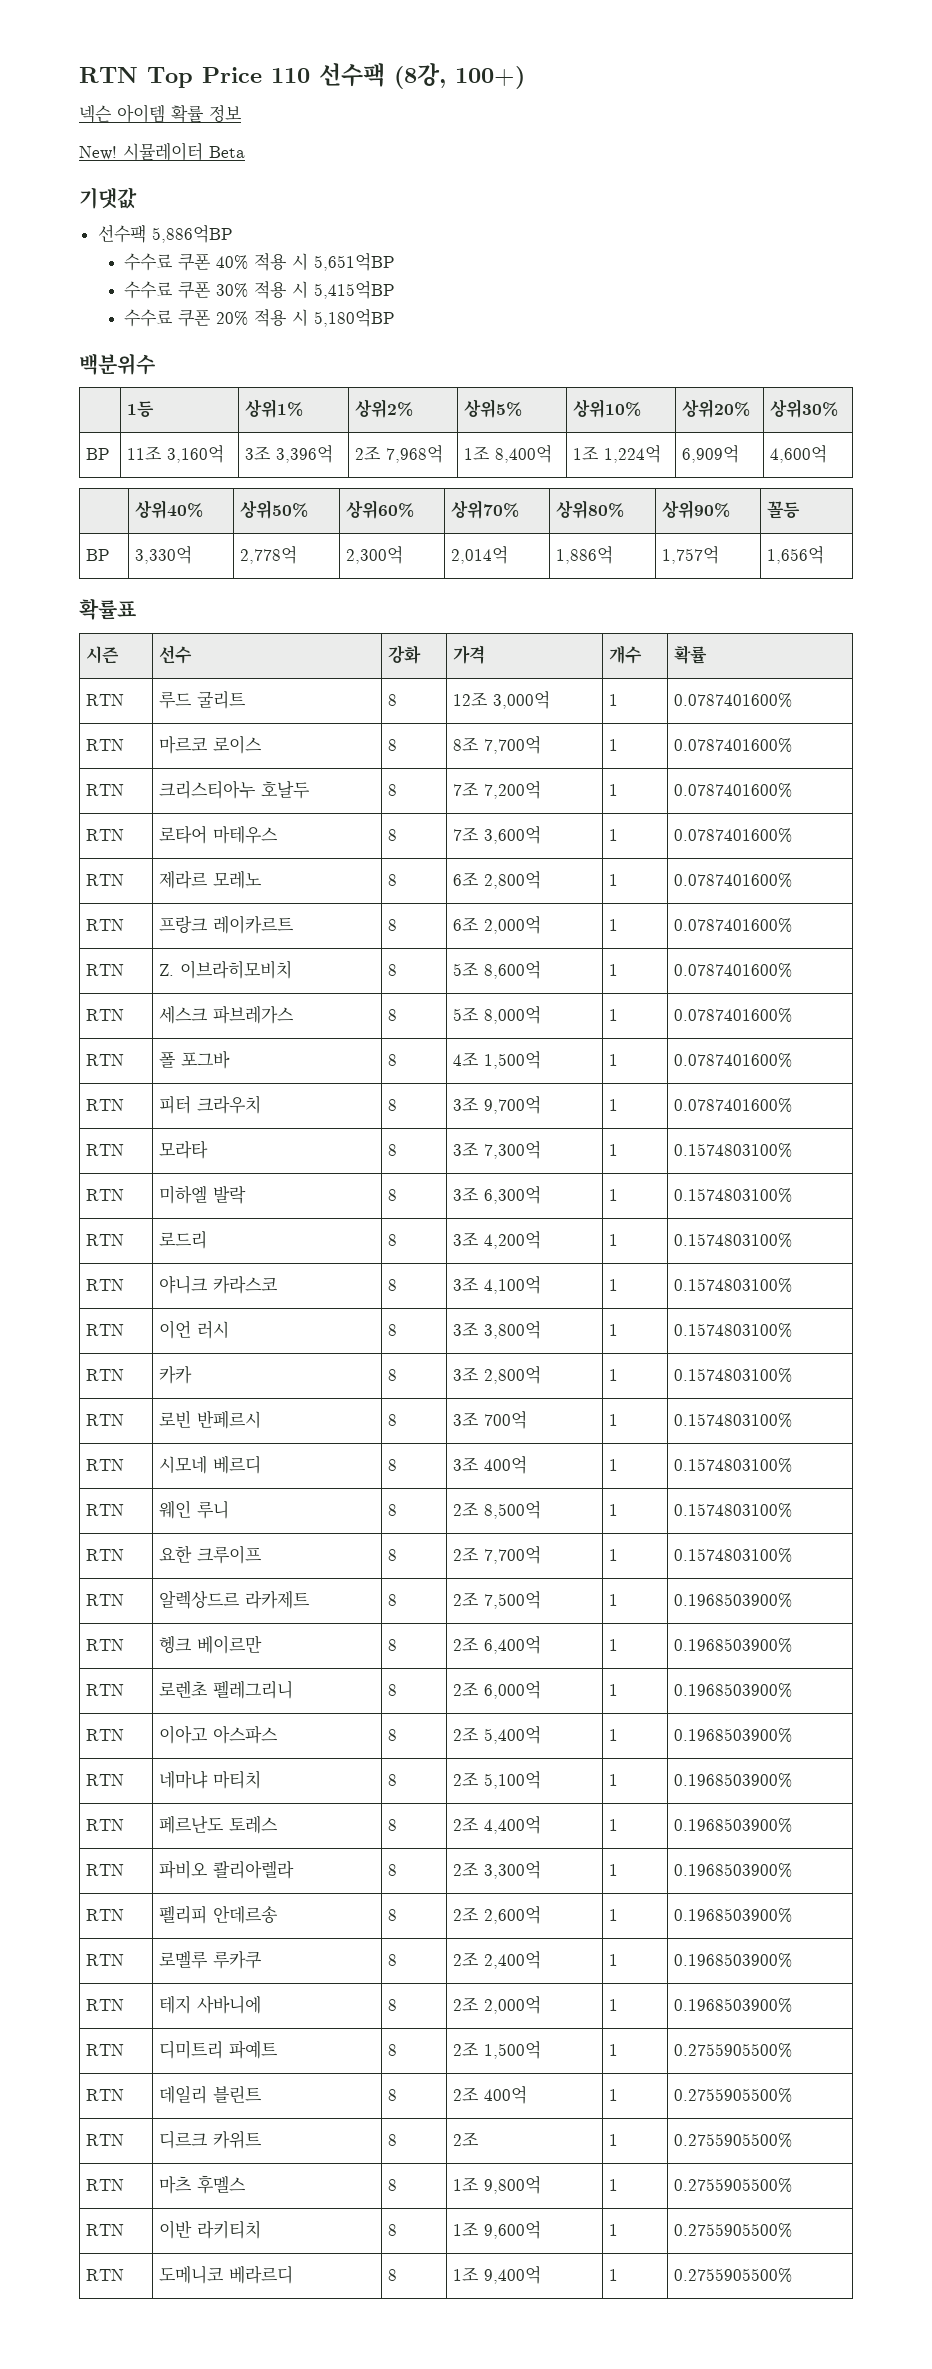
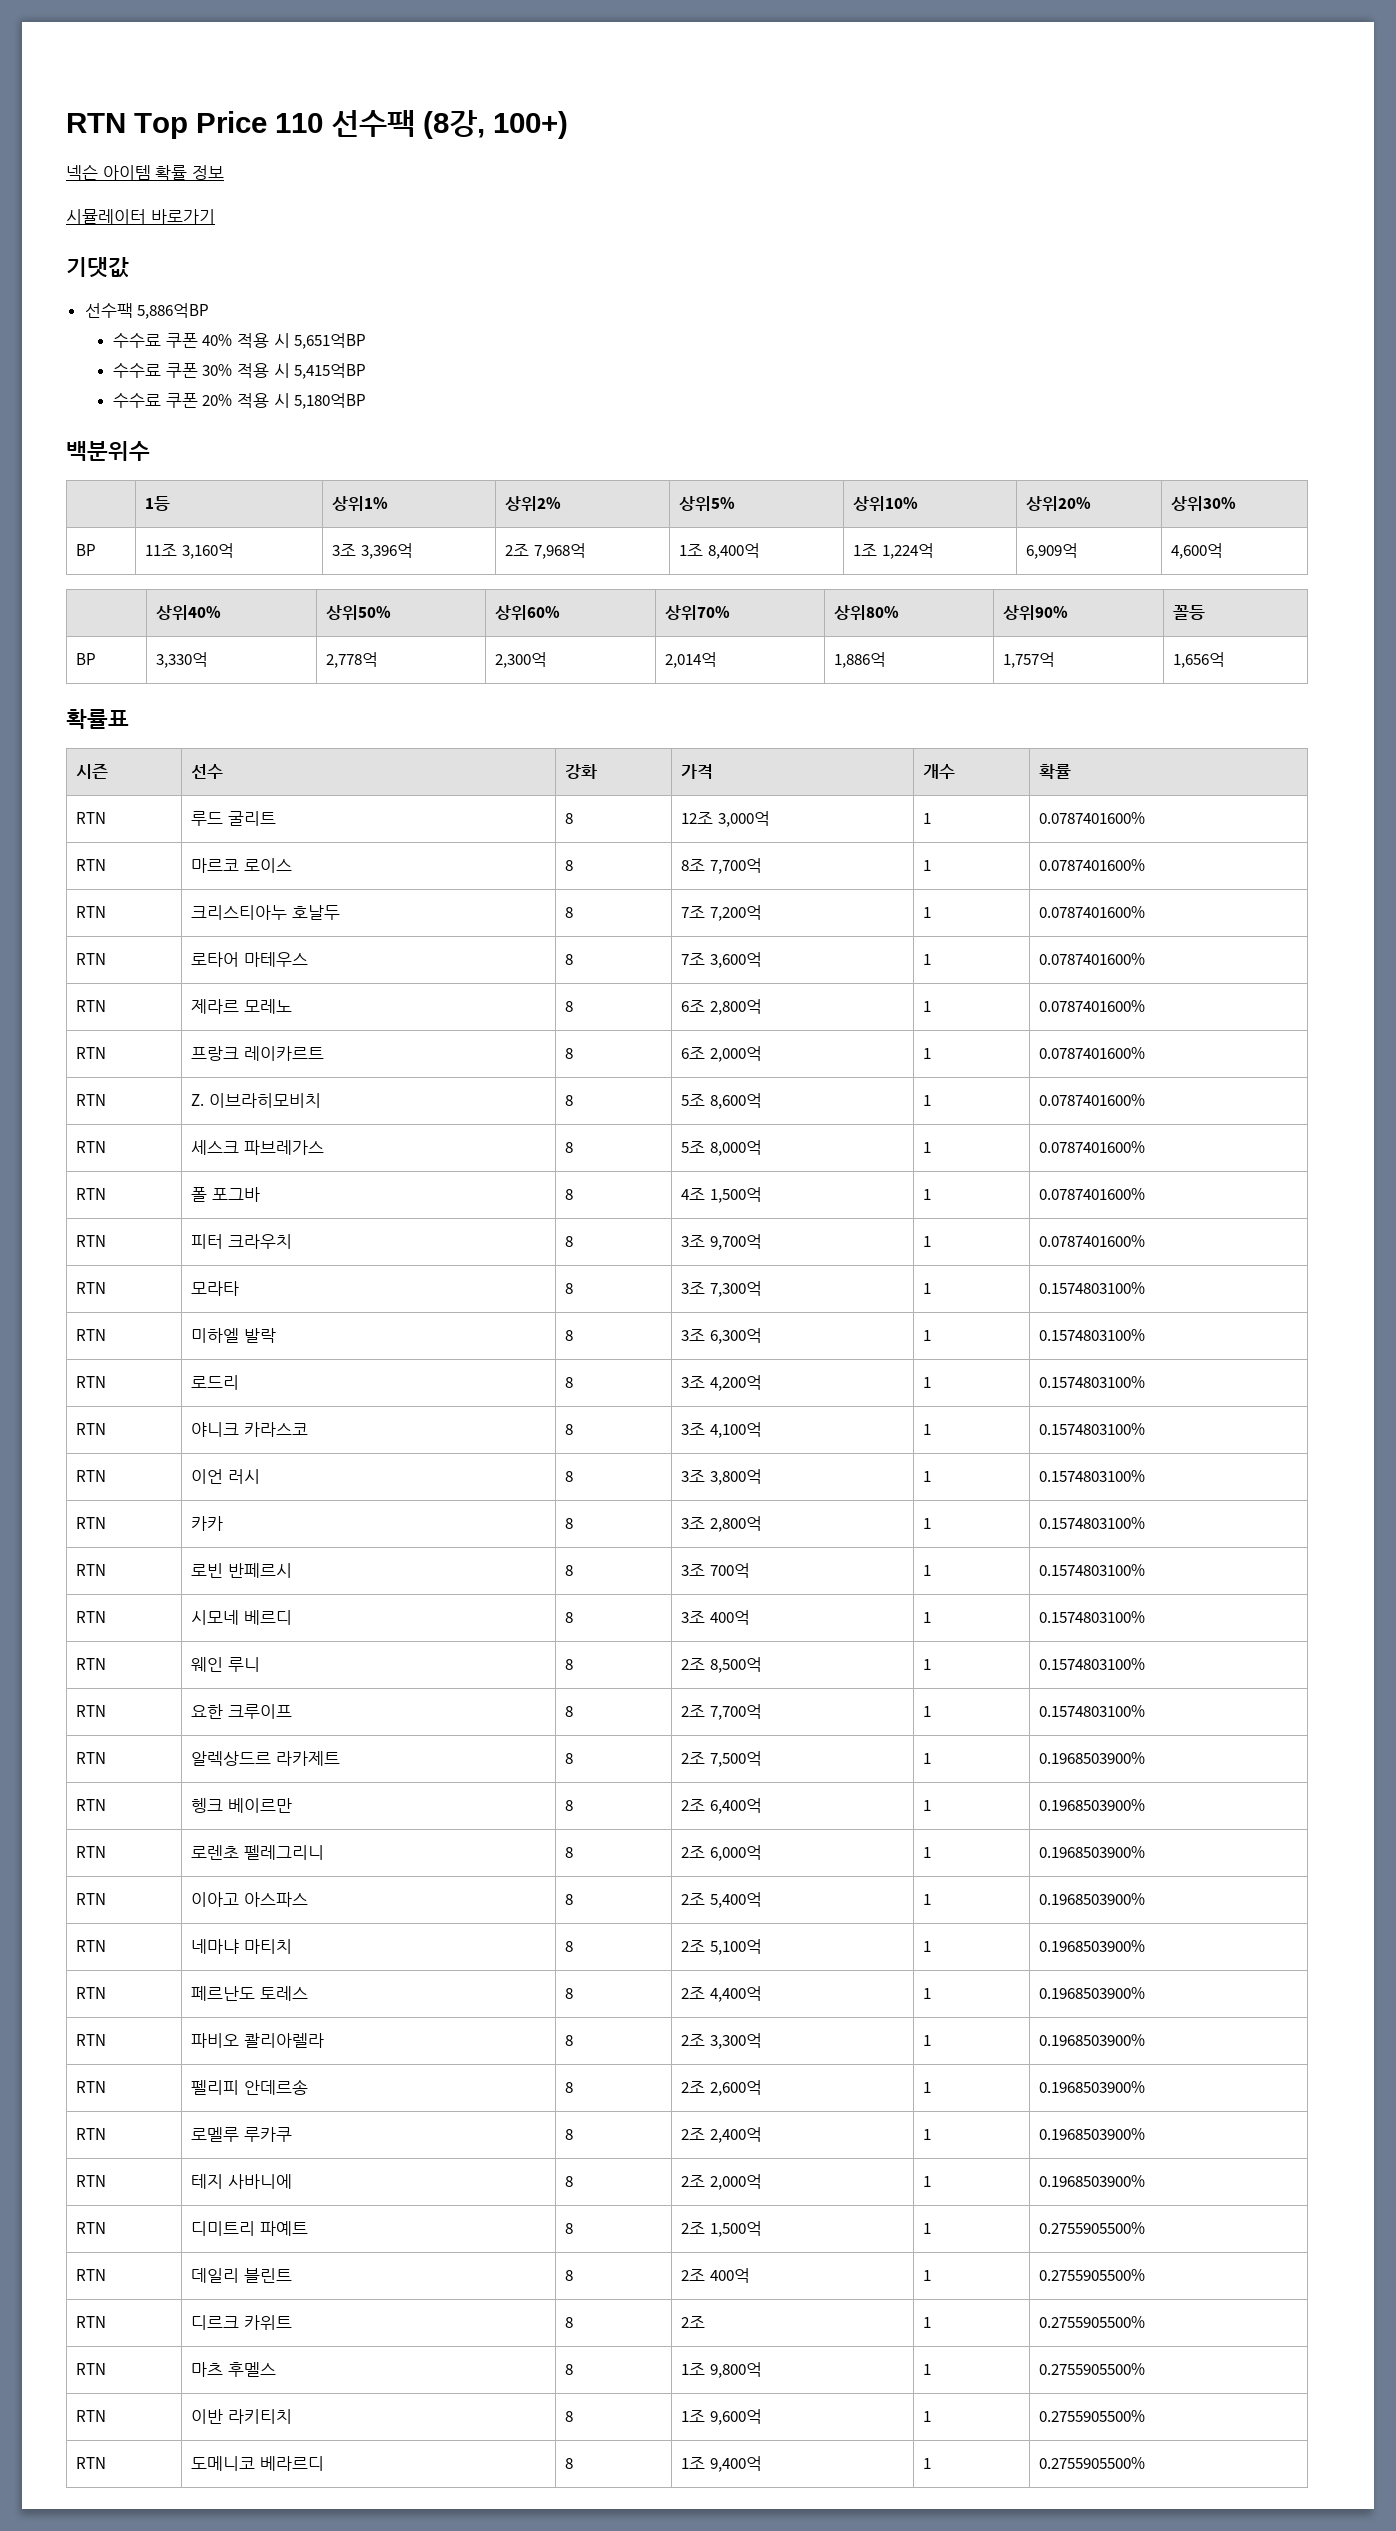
[79,142,245,161] New! 시뮬레이터 Beta -> [66,209,215,224] 시뮬레이터 바로가기

